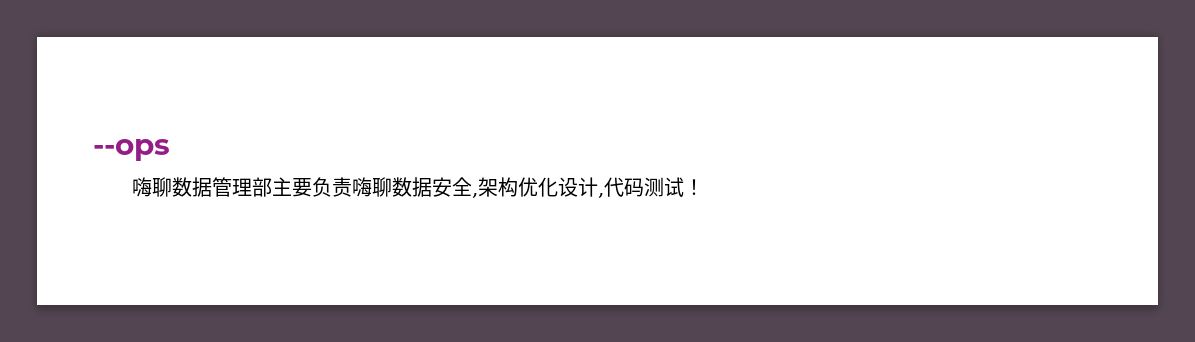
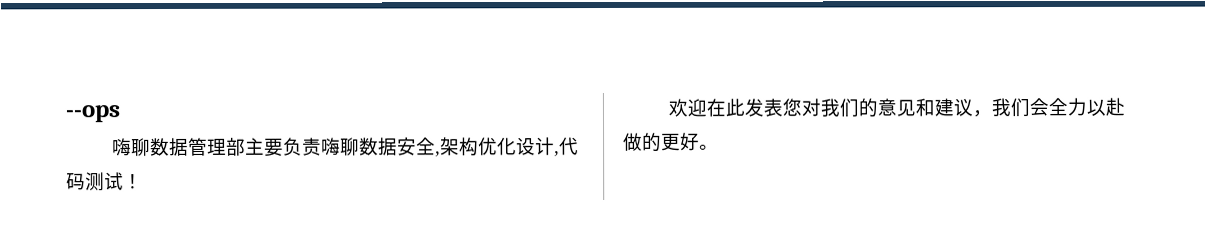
(705, 187) none -> [667,97,1125,118] [623,132,719,152] // 欢迎在此发表您对我们的意见和建议，我们会全力以赴做的更好。

